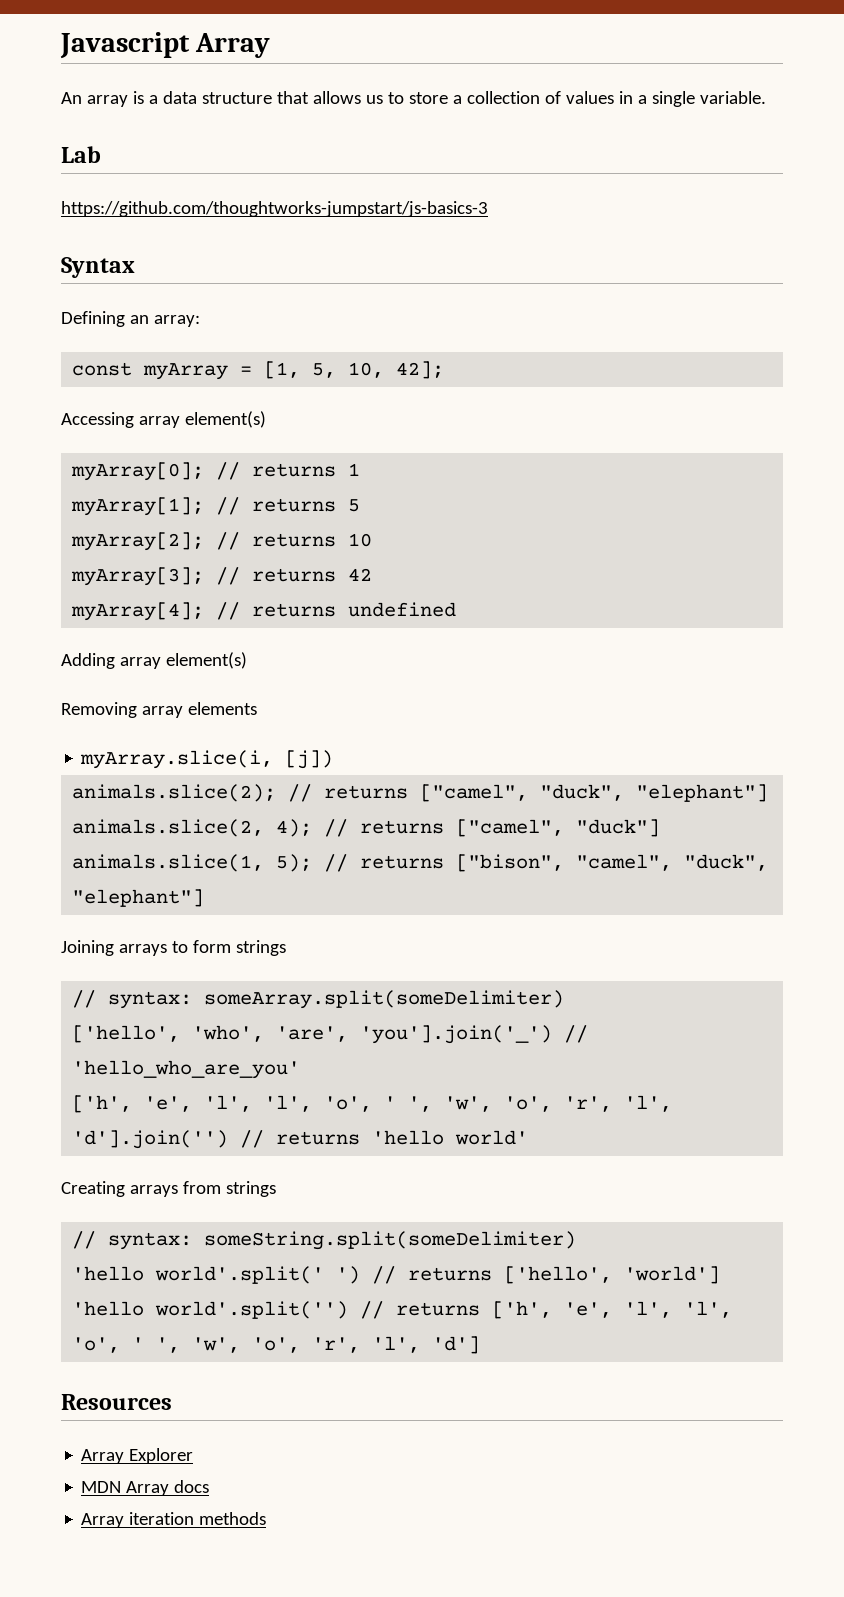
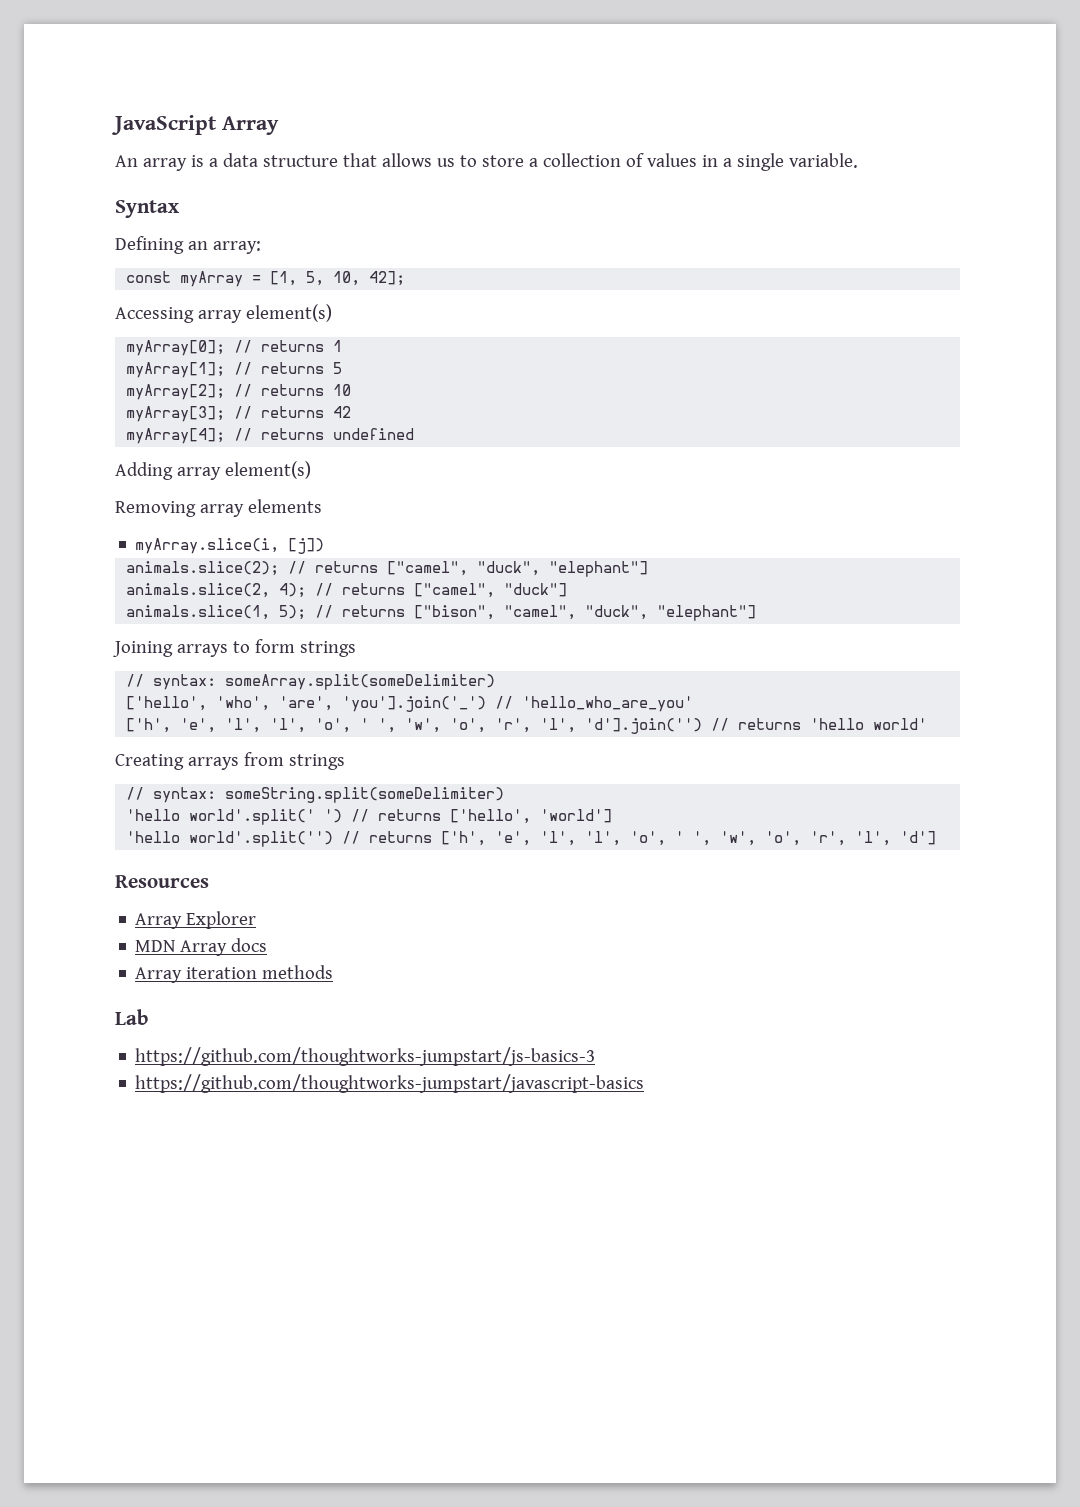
[60,32,190,59] Javascript -> [111,115,217,135] JavaScript
[61,146,101,163] [61,201,488,217] // Lab // https://github.com/thoughtworks-jumpstart/js-basics-3 -> (858, 160) none
(267, 1518) none -> [115,1009,148,1025] [135,1047,596,1066] [135,1074,645,1093] // Lab // https://github.com/thoughtworks-jumpstart/js-basics-3 // https://github.com/thoughtworks-jumpstart/javascript-basics

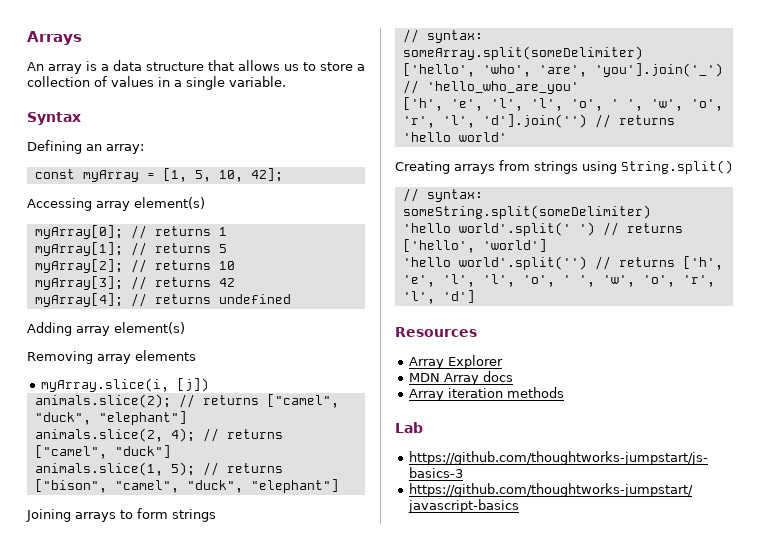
[111,115,279,135] JavaScript Array -> [27,31,82,45] Arrays
(345, 762) none -> [582,160,733,174] using String.split()

